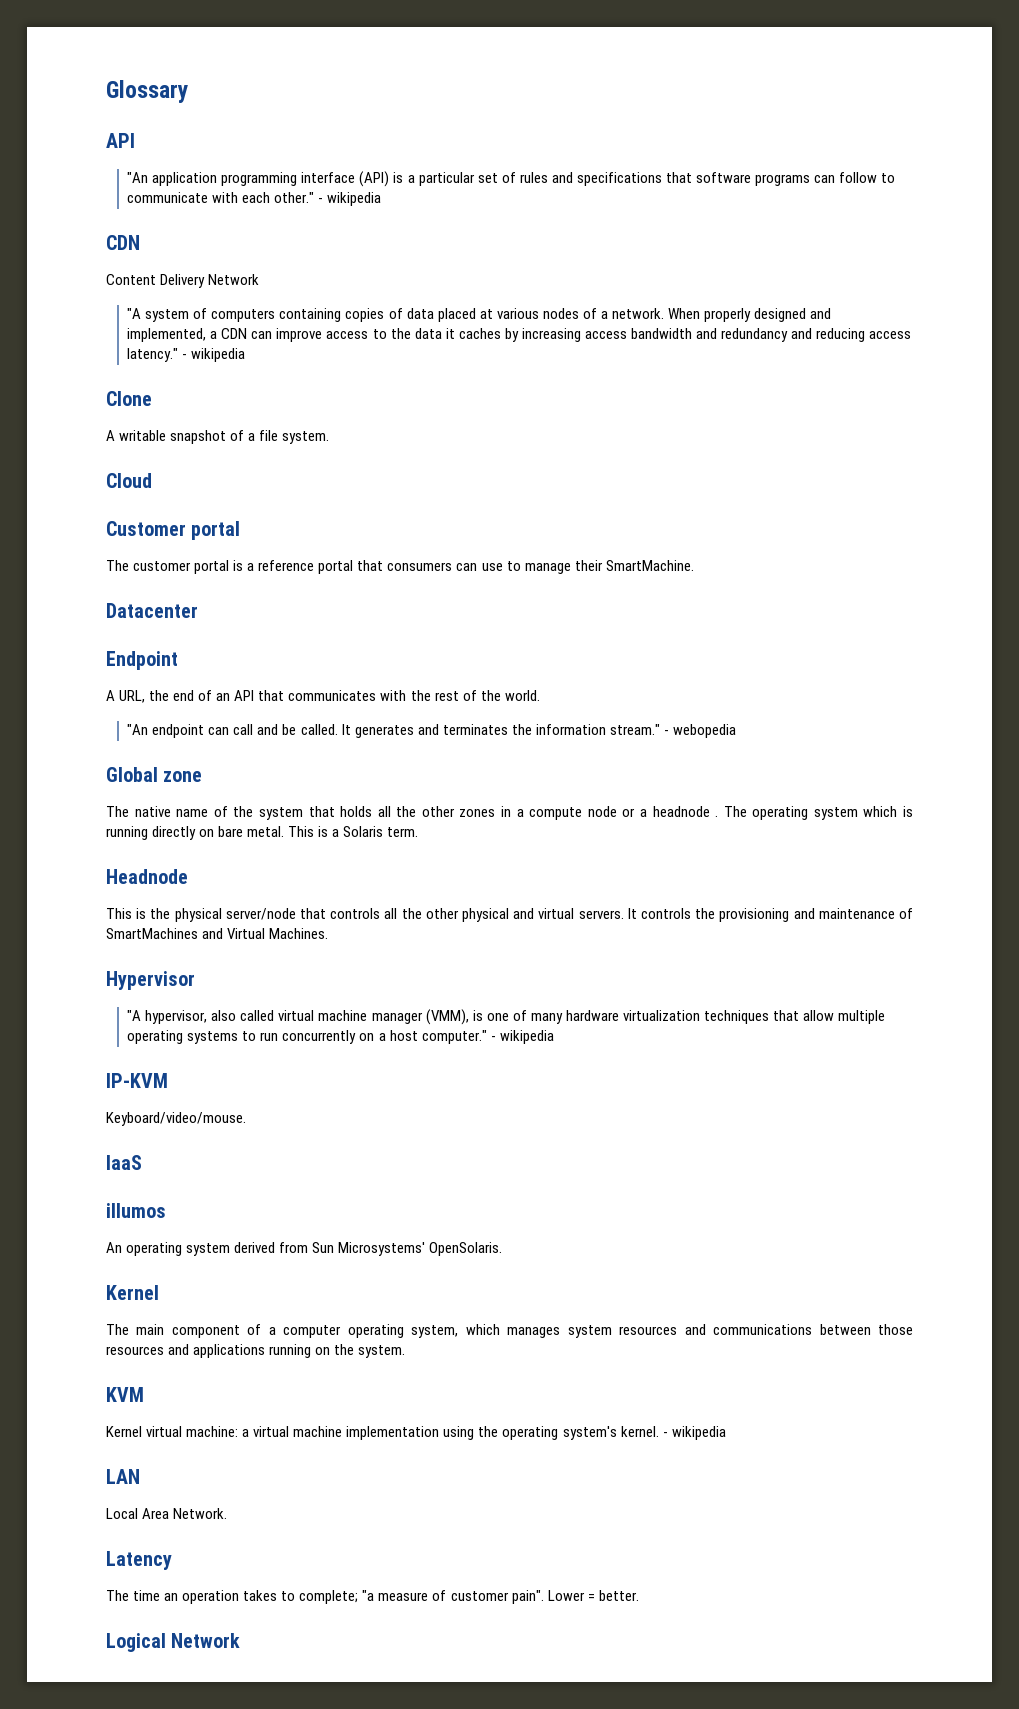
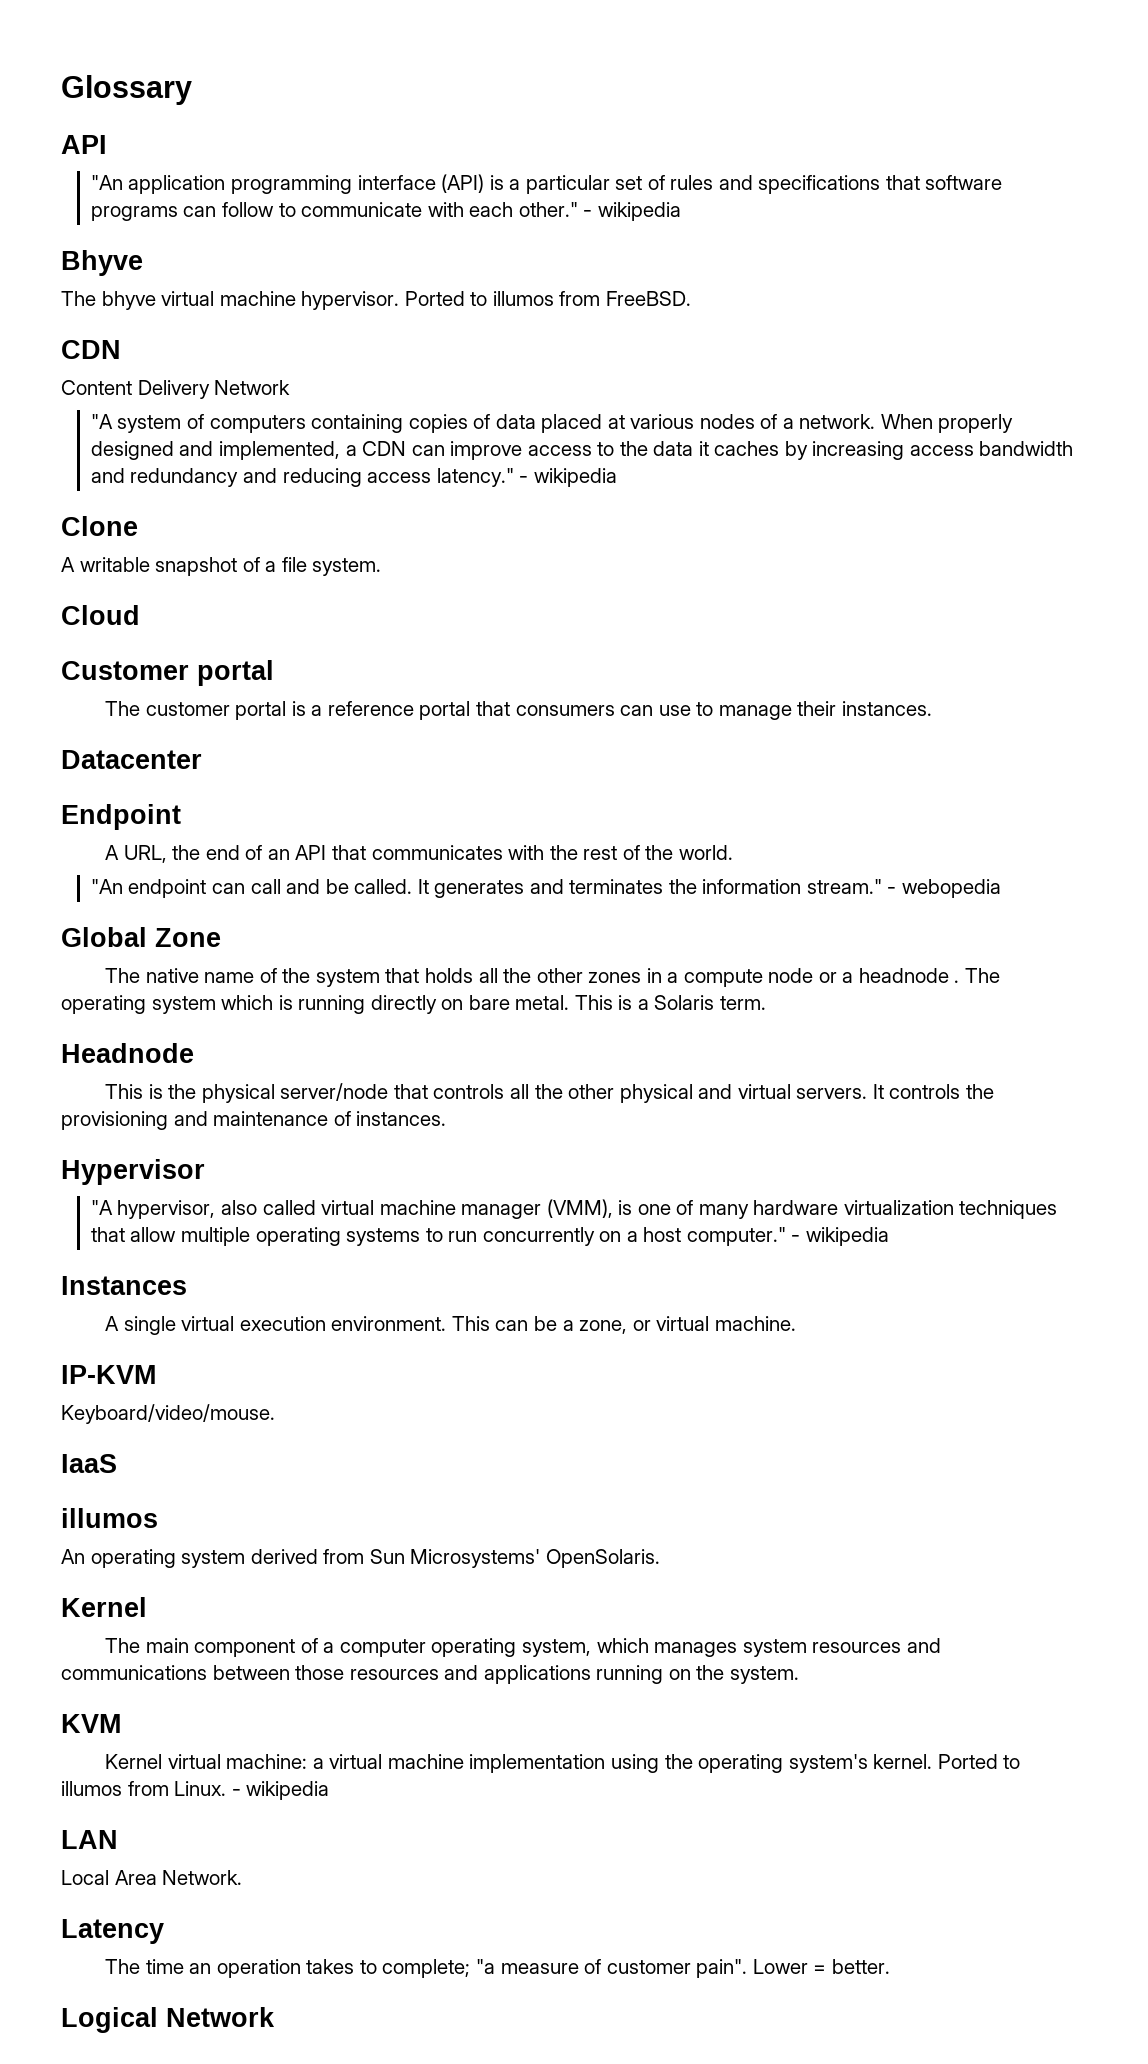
(382, 199) none -> [61,250,143,276] [61,291,691,310] // Bhyve // The bhyve virtual machine hypervisor. Ported to illumos from FreeBSD.
[605,560,694,571] SmartMachine. -> [841,701,932,716] instances.
[163,771,203,782] zone -> [155,928,221,947] Zone
[106,928,329,939] SmartMachines and Virtual Machines. -> [356,1111,447,1126] instances.
(554, 1037) none -> [61,1276,187,1295] [105,1316,796,1335] // Instances // A single virtual execution environment. This can be a zone, or virtual machine.
(659, 1431) none -> [937,1754,1021,1769] [61,1781,227,1796] Ported to illumos from Linux.

